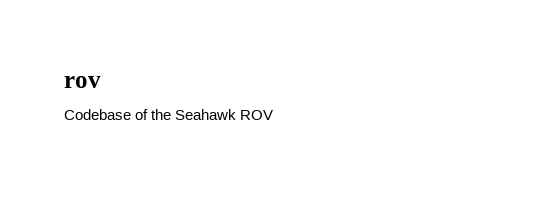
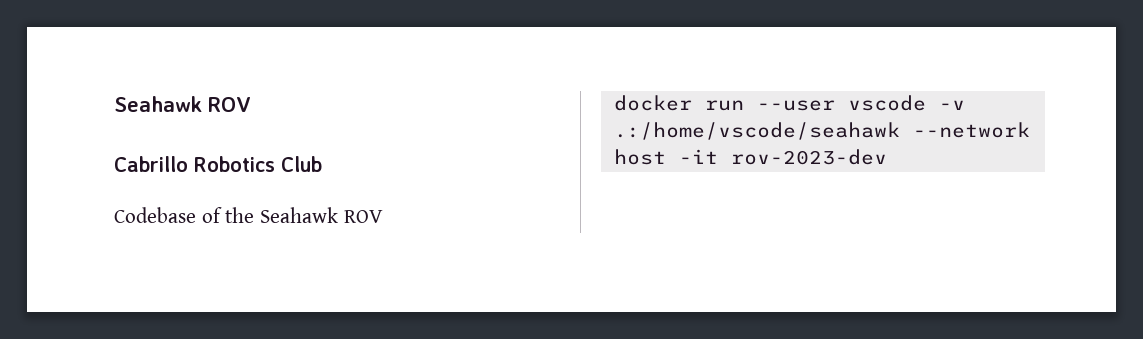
[64,76,101,88] rov -> [114,96,251,112] [114,156,322,172] Seahawk ROV // Cabrillo Robotics Club
(274, 115) none -> [613,95,965,111] [613,122,1030,140] [613,149,887,165] // docker run --user vscode -v .:/home/vscode/seahawk --network host -it rov-2023-dev

